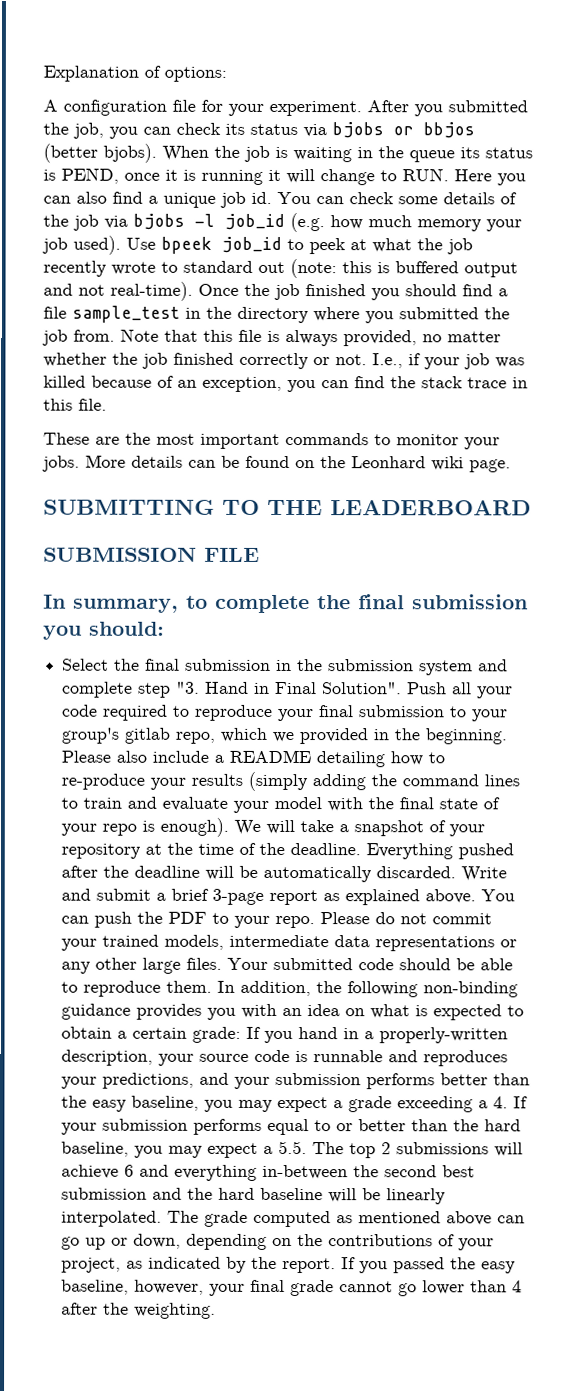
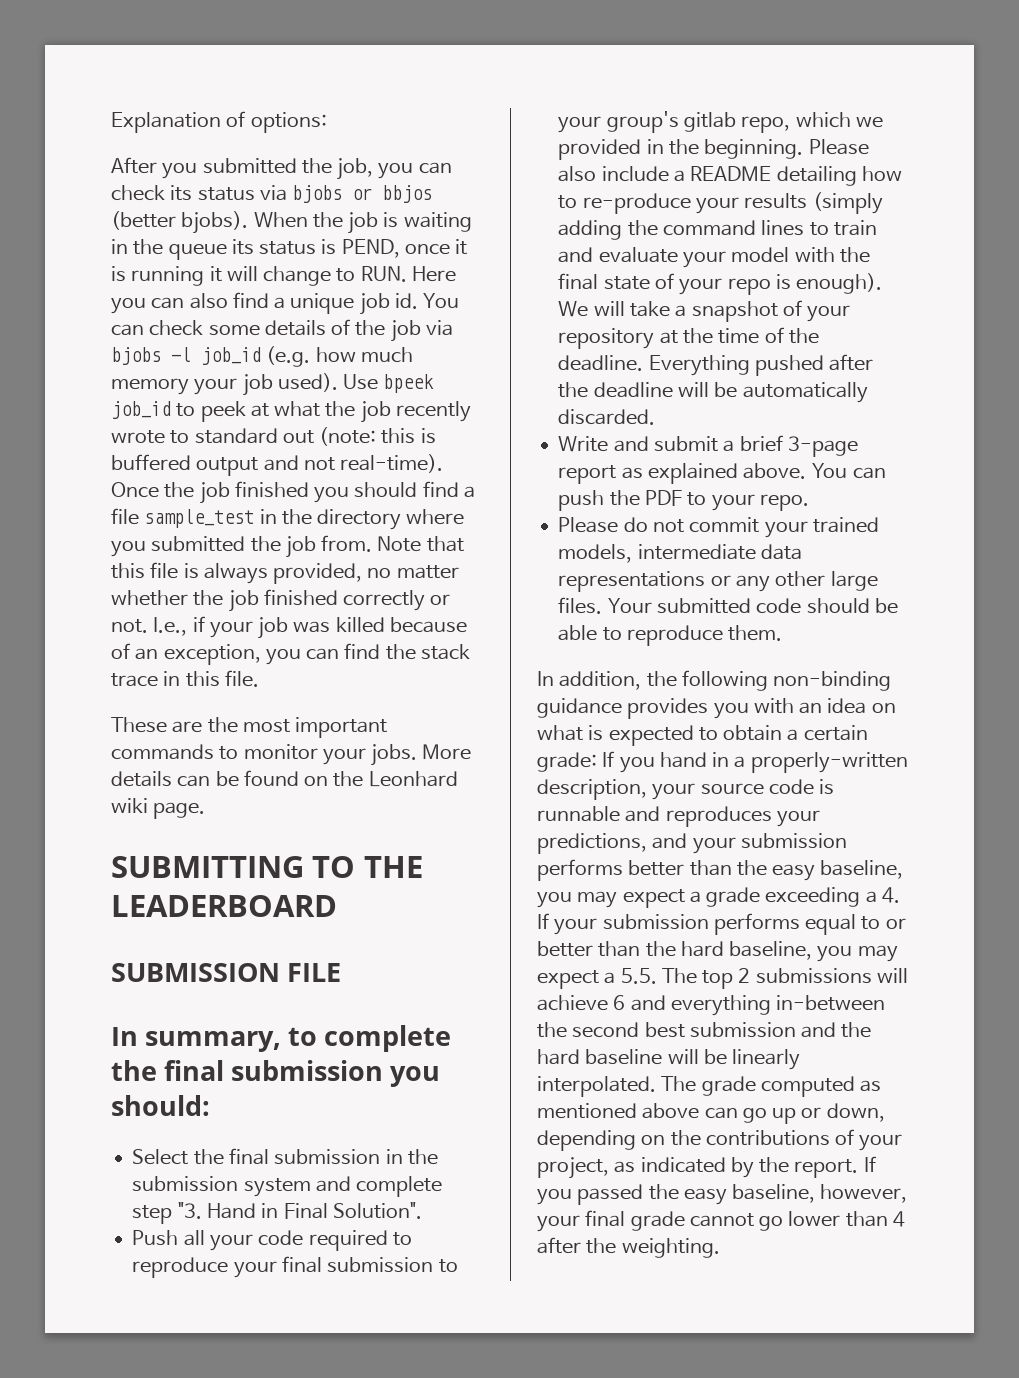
[43,99,362,117] A configuration file for your experiment. -> (327, 122) none
(403, 688) none -> (422, 1210) //
(457, 872) none -> (656, 417) //
(316, 922) none -> (809, 502) //
(213, 986) none -> (783, 633) //

